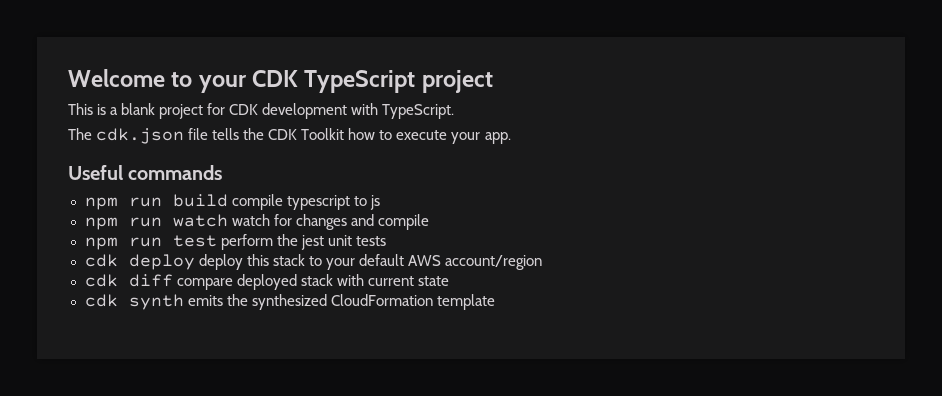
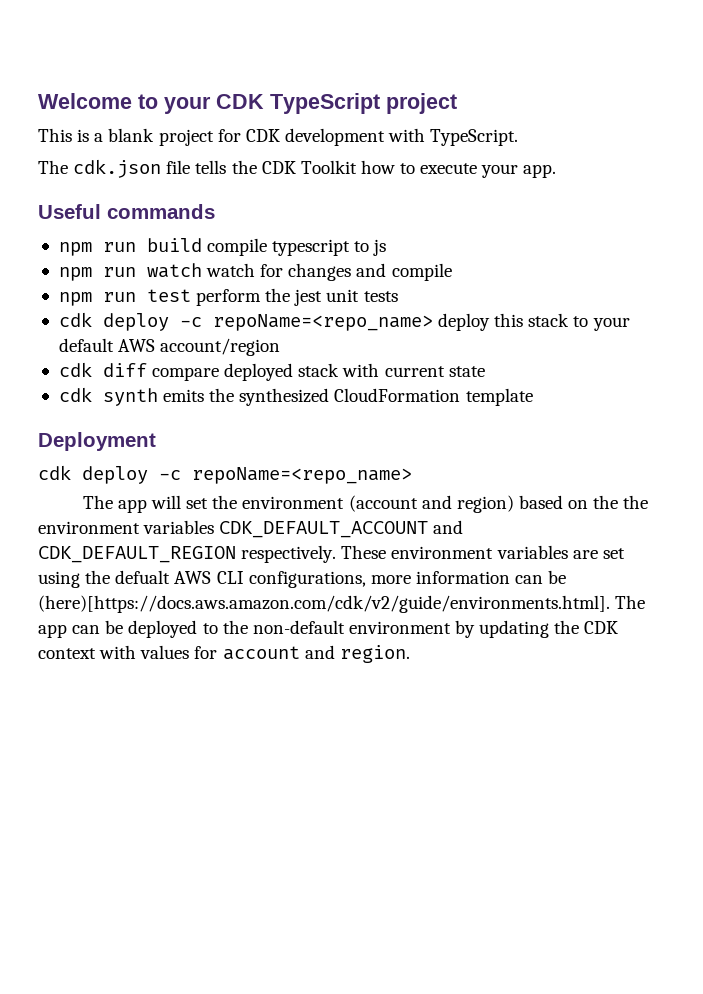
(195, 262) none -> [179,314,433,331] -c repoName=<repo_name>
(495, 302) none -> [38,432,156,451] [38,465,412,484] [82,495,649,513] [38,520,464,538] [38,545,625,563] [38,570,567,588] [38,595,646,613] [38,620,619,638] [38,645,410,663] // Deployment // cdk deploy -c repoName=<repo_name> // The app will set the environment (account and region) based on the the environment variables CDK_DEFAULT_ACCOUNT and CDK_DEFAULT_REGION respectively. These environment variables are set using the defualt AWS CLI configurations, more information can be (here)[https://docs.aws.amazon.com/cdk/v2/guide/environments.html]. The app can be deployed to the non-default environment by updating the CDK context with values for account and region.

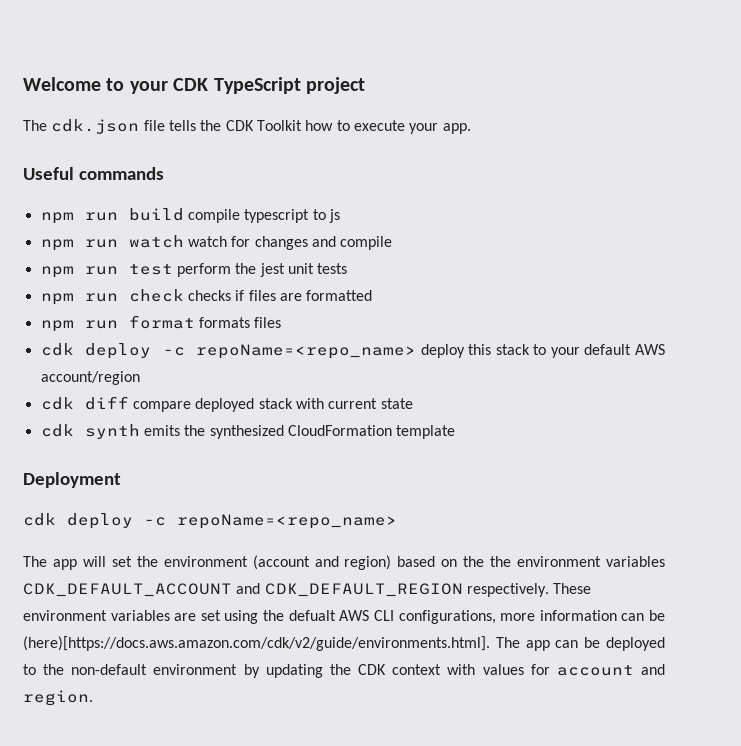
[38,128,519,146] // This is a blank project for CDK development with TypeScript. -> (365, 85) none
(398, 296) none -> [40,289,373,305] [40,315,282,332] // npm run check checks if files are formatted // npm run format formats files

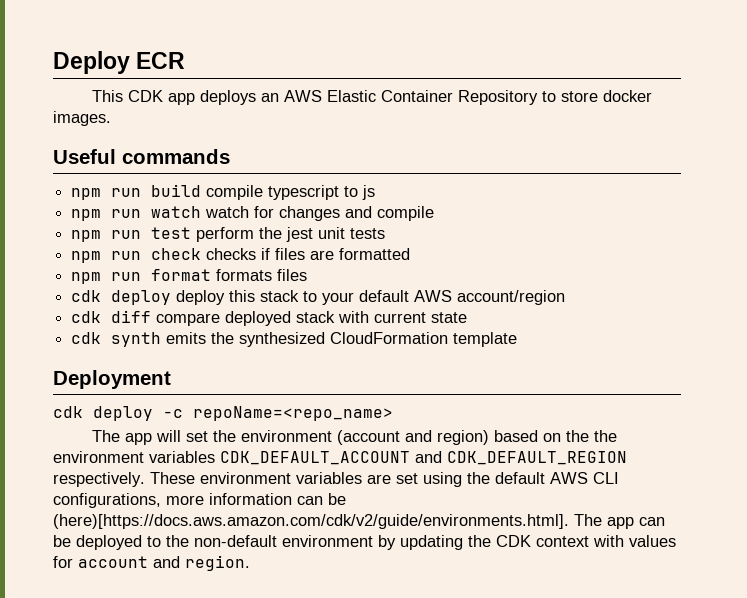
[23,77,365,94] [23,119,471,134] Welcome to your CDK TypeScript project // The cdk.json file tells the CDK Toolkit how to execute your app. -> [53,51,186,74] [92,90,653,105] [53,111,111,126] Deploy ECR // This CDK app deploys an AWS Elastic Container Repository to store docker images.
[162,344,417,359] -c repoName=<repo_name> -> (172, 297) none
[288,610,336,621] defualt -> [495,472,545,484] default

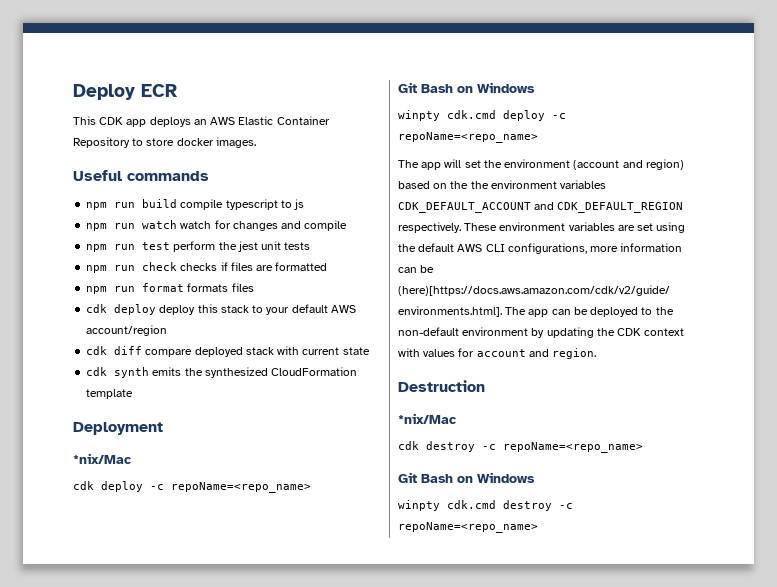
(171, 379) none -> [73,453,132,464] // *nix/Mac
(393, 413) none -> [398,82,535,93] [398,110,566,121] [398,132,538,143] // Git Bash on Windows // winpty cdk.cmd deploy -c repoName=<repo_name>
(250, 563) none -> [398,380,485,392] [398,413,457,424] [398,441,643,453] [398,472,535,483] [398,500,573,511] [398,522,538,533] // Destruction // *nix/Mac // cdk destroy -c repoName=<repo_name> // Git Bash on Windows // winpty cdk.cmd destroy -c repoName=<repo_name>

